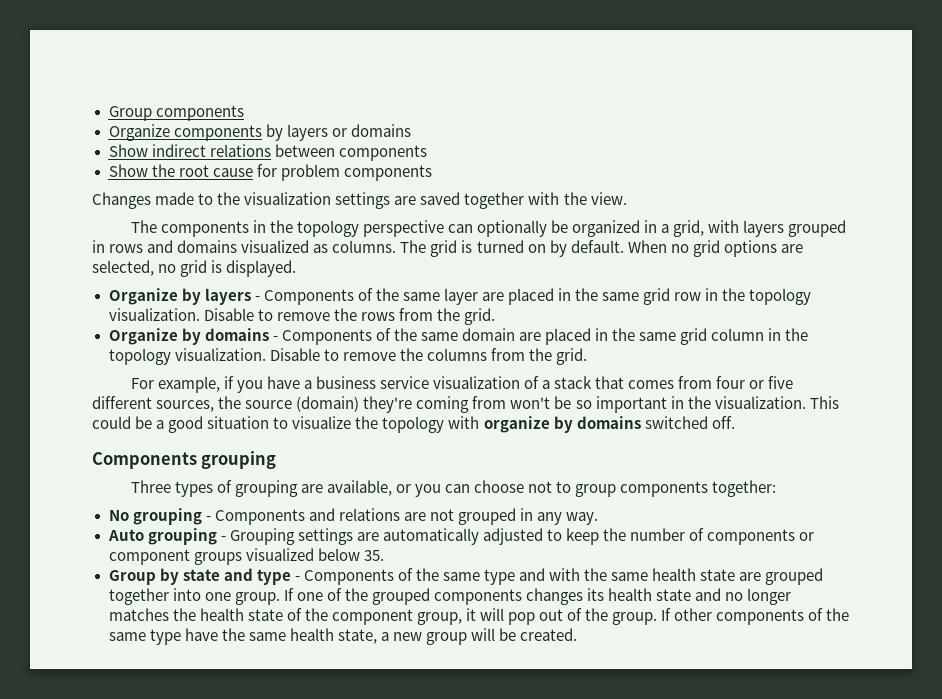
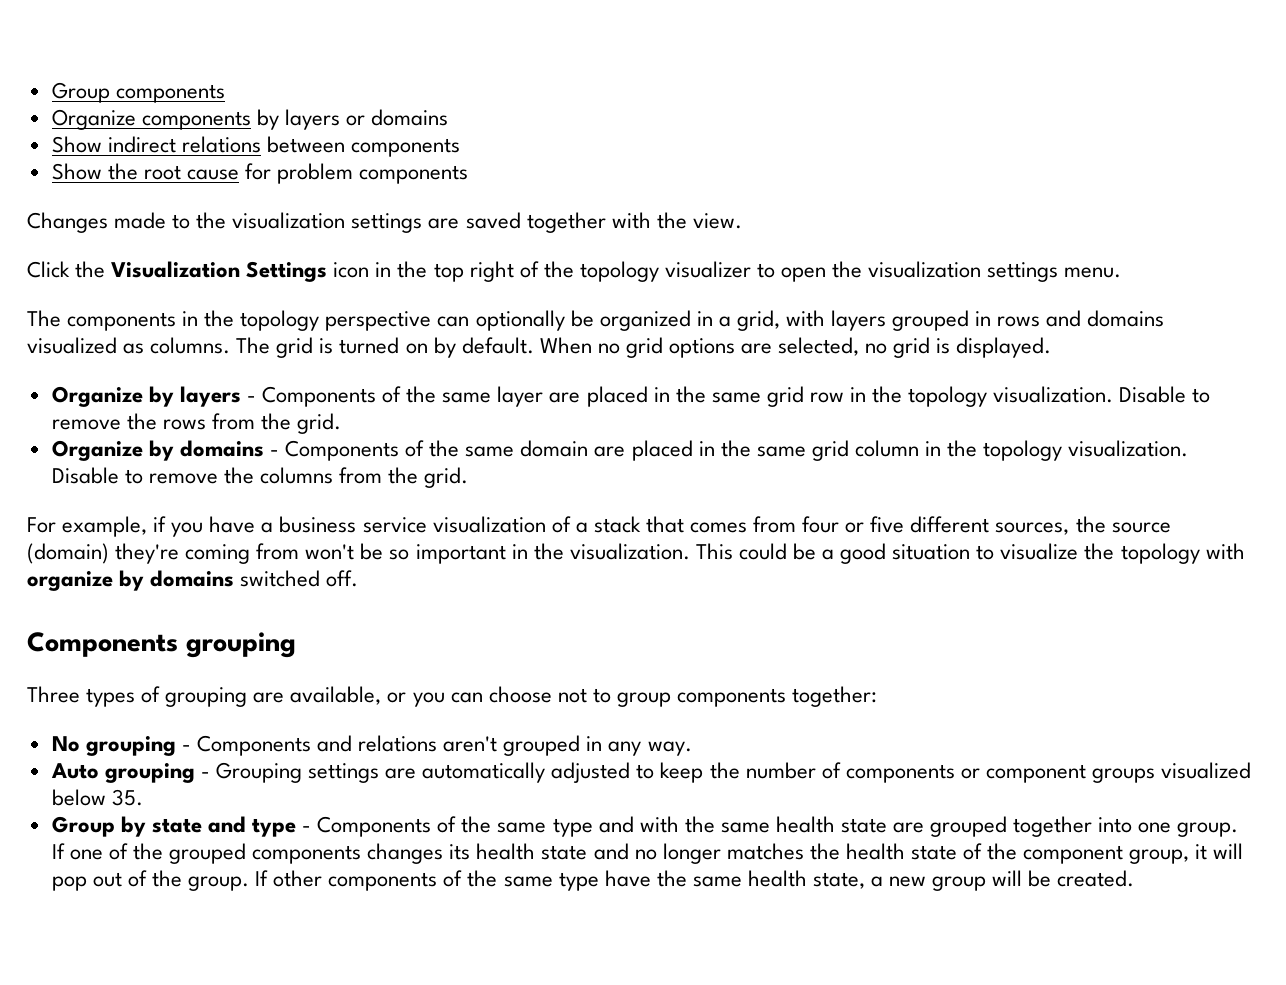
(627, 198) none -> [27,261,1122,282] // Click the Visualization Settings icon in the top right of the topology visualizer to open the visualization settings menu.
[403,509,454,521] are not -> [443,736,498,752] aren't

